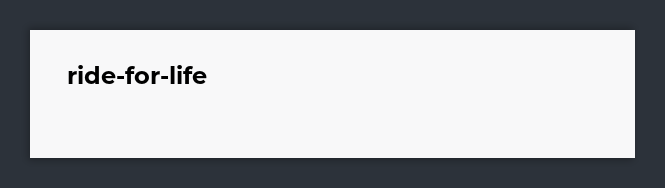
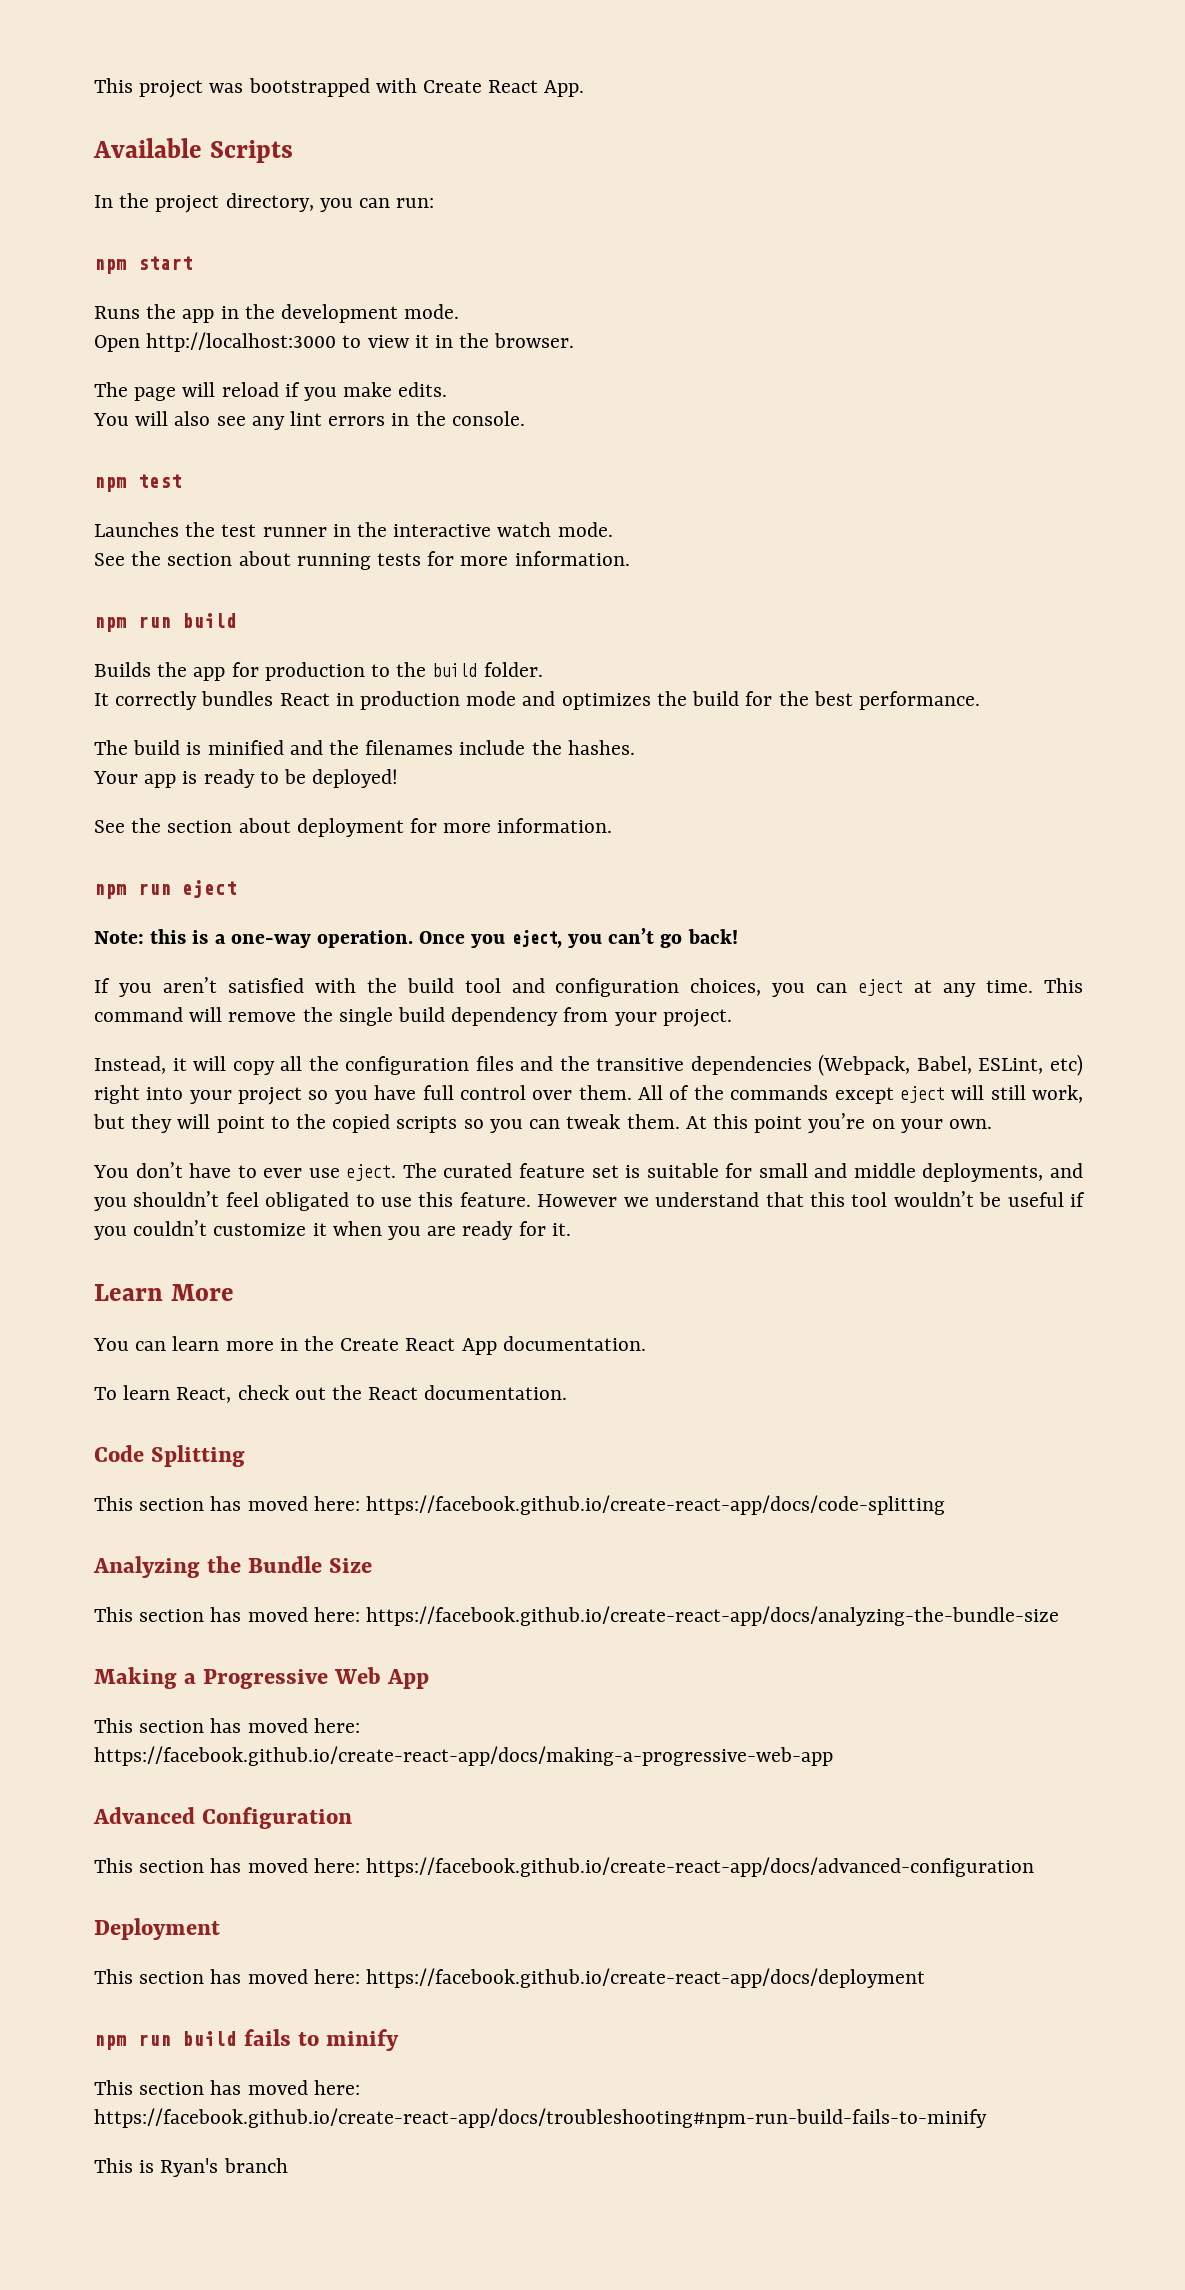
[67,65,207,84] ride-for-life -> [94,78,585,98] [93,138,293,163] [94,193,435,213] [94,256,193,274] [94,304,460,323] [94,332,575,352] [94,382,448,401] [93,411,525,430] [94,474,182,492] [94,522,613,537] [94,551,630,570] [94,613,237,632] [94,662,543,681] [94,691,980,710] [94,740,635,755] [93,769,399,788] [94,818,613,837] [94,880,237,899] [94,928,738,948] [94,977,1084,997] [94,1007,732,1027] [94,1054,1083,1076] [94,1085,1083,1105] [93,1113,992,1133] [93,1162,1083,1182] [94,1191,1085,1211] [94,1220,571,1240] [94,1284,234,1301] [93,1336,646,1355] [94,1385,568,1403] [94,1445,246,1467] [94,1495,946,1515] [93,1556,373,1578] [94,1606,1060,1626] [94,1667,430,1689] [94,1718,360,1733] [94,1746,833,1766] [93,1807,353,1829] [94,1857,1035,1877] [94,1918,220,1940] [94,1968,926,1988] [94,2029,400,2051] [94,2080,360,2095] [94,2108,987,2128] [94,2158,288,2177] This project was bootstrapped with Create React App. // Available Scripts // In the project directory, you can run: // npm start // Runs the app in the development mode. // Open http://localhost:3000 to view it in the browser. // The page will reload if you make edits. // You will also see any lint errors in the console. // npm test // Launches the test runner in the interactive watch mode. // See the section about running tests for more information. // npm run build // Builds the app for production to the build folder. // It correctly bundles React in production mode and optimizes the build for the best performance. // The build is minified and the filenames include the hashes. // Your app is ready to be deployed! // See the section about deployment for more information. // npm run eject // Note: this is a one-way operation. Once you eject, you can’t go back! // If you aren’t satisfied with the build tool and configuration choices, you can eject at any time. This command will remove the single build dependency from your project. // Instead, it will copy all the configuration files and the transitive dependencies (Webpack, Babel, ESLint, etc) right into your project so you have full control over them. All of the commands except eject will still work, but they will point to the copied scripts so you can tweak them. At this point you’re on your own. // You don’t have to ever use eject. The curated feature set is suitable for small and middle deployments, and you shouldn’t feel obligated to use this feature. However we understand that this tool wouldn’t be useful if you couldn’t customize it when you are ready for it. // Learn More // You can learn more in the Create React App documentation. // To learn React, check out the React documentation. // Code Splitting // This section has moved here: https://facebook.github.io/create-react-app/docs/code-splitting // Analyzing the Bundle Size // This section has moved here: https://facebook.github.io/create-react-app/docs/analyzing-the-bundle-size // Making a Progressive Web App // This section has moved here: https://facebook.github.io/create-react-app/docs/making-a-progressive-web-app // Advanced Configuration // This section has moved here: https://facebook.github.io/create-react-app/docs/advanced-configuration // Deployment // This section has moved here: https://facebook.github.io/create-react-app/docs/deployment // npm run build fails to minify // This section has moved here: https://facebook.github.io/create-react-app/docs/troubleshooting#npm-run-build-fails-to-minify // This is Ryan's branch

